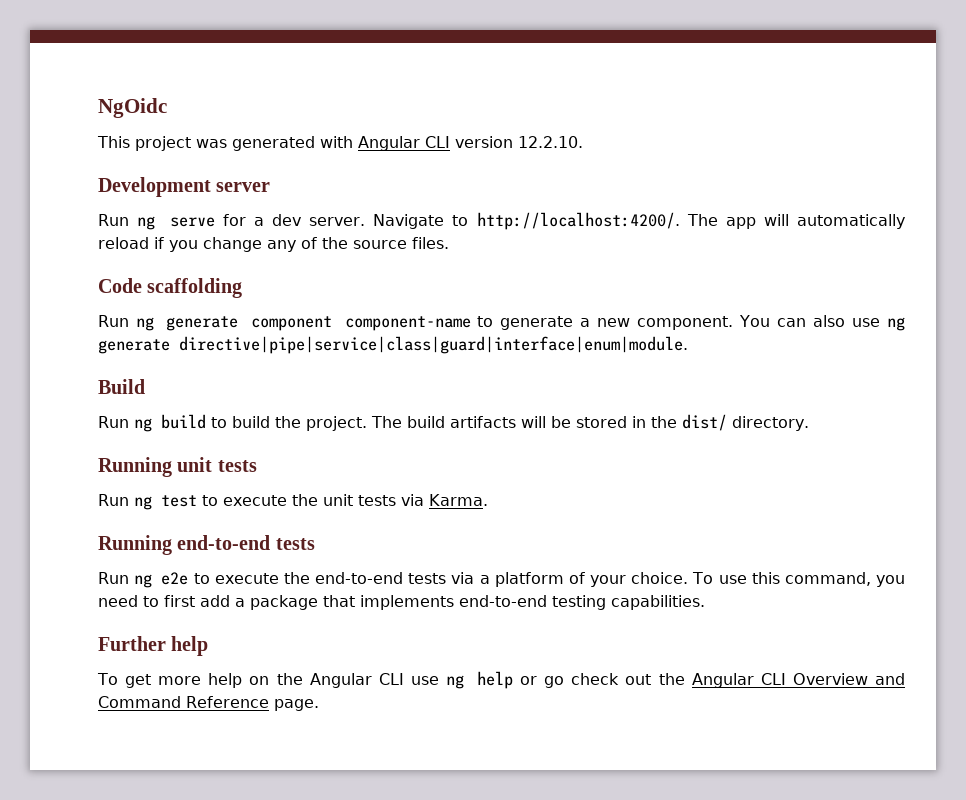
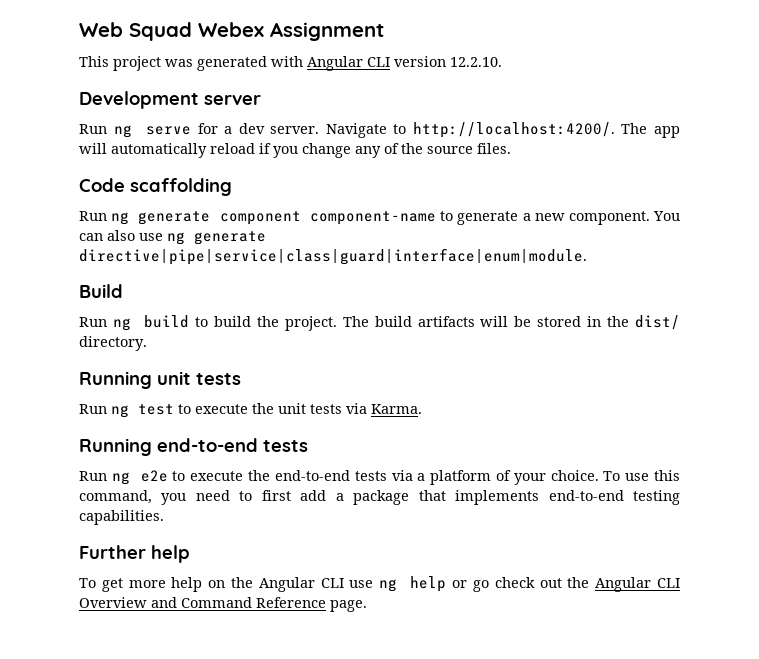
[98,98,167,118] NgOidc -> [79,22,384,41] Web Squad Webex Assignment

